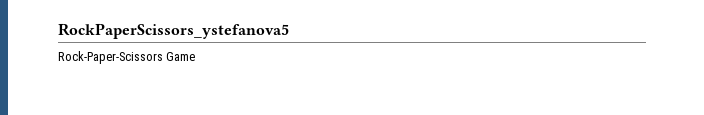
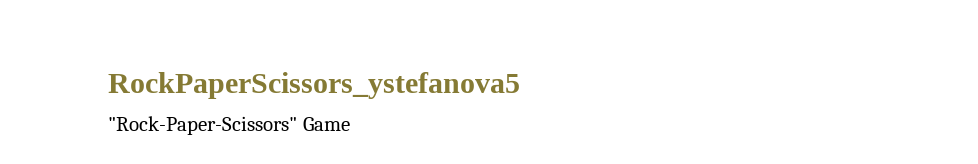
[58,51,163,64] Rock-Paper-Scissors -> [108,116,297,135] "Rock-Paper-Scissors"

